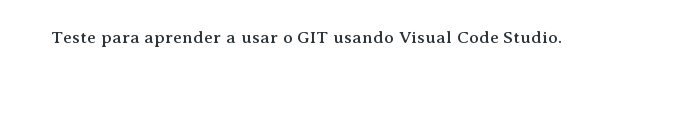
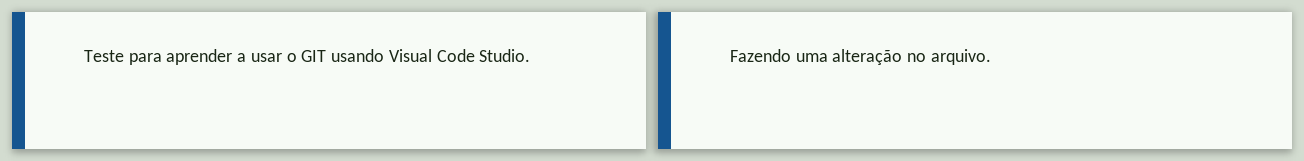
(563, 37) none -> [730,49,991,65] Fazendo uma alteração no arquivo.

